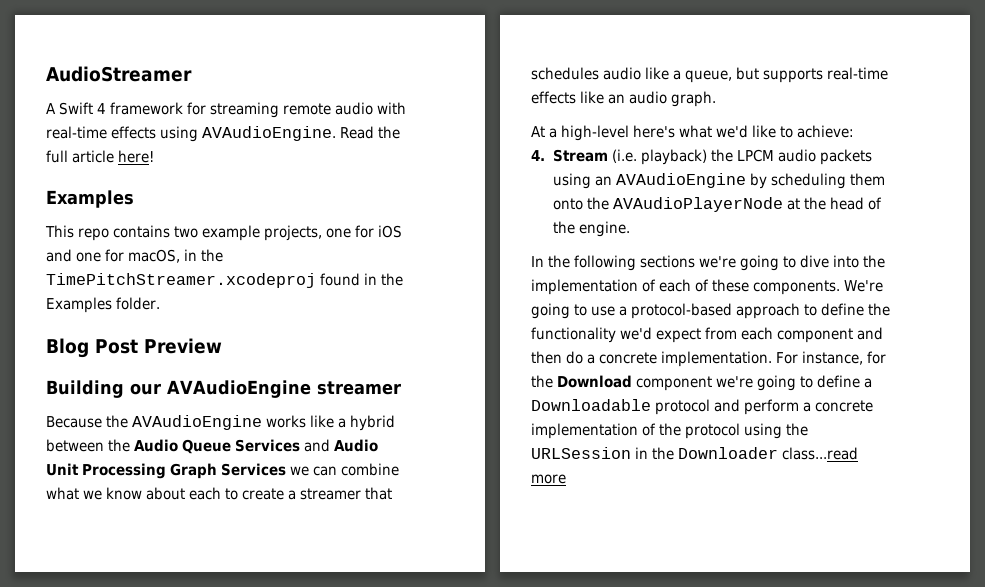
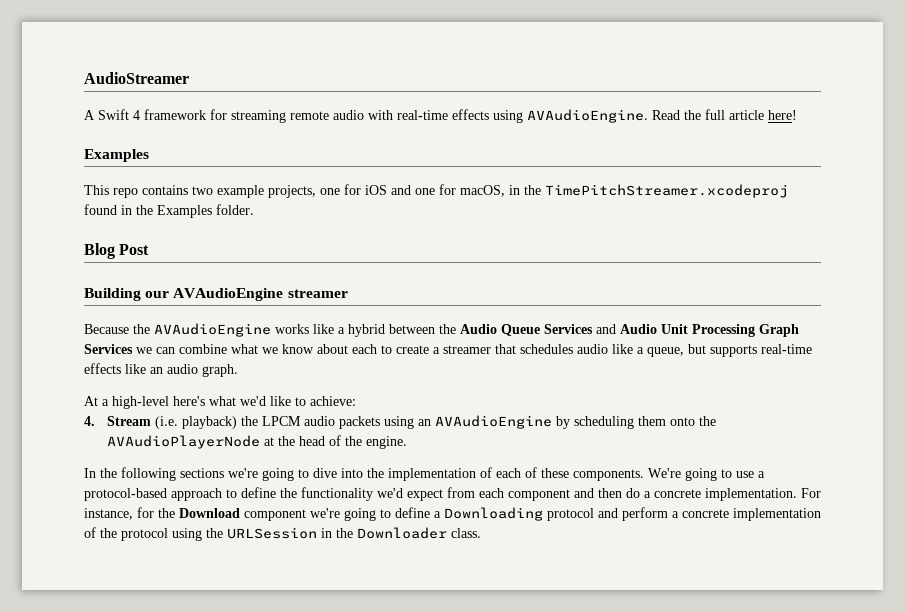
[144,338,222,354] Preview -> (150, 249) none
[531,399,651,411] Downloadable -> [444,507,543,521] Downloading
[782,447,859,460] [531,474,566,484] class...read more -> [451,528,481,538] class.

